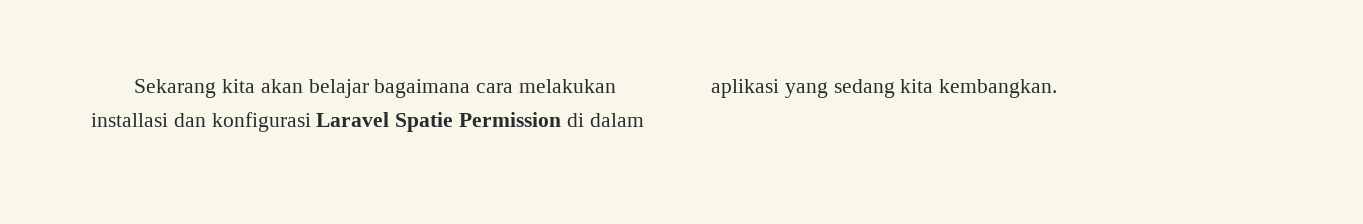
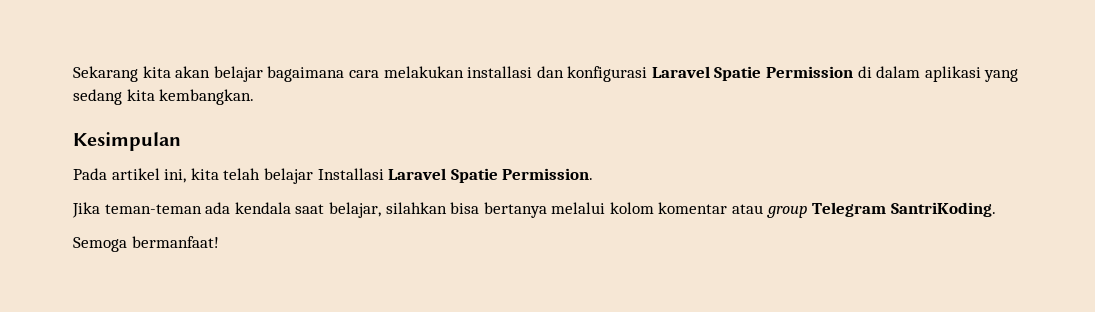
(1058, 88) none -> [73,132,181,151] [73,168,594,184] [72,202,996,218] [73,236,219,252] // Kesimpulan // Pada artikel ini, kita telah belajar Installasi Laravel Spatie Permission. // Jika teman-teman ada kendala saat belajar, silahkan bisa bertanya melalui kolom komentar atau group Telegram SantriKoding. // Semoga bermanfaat!

